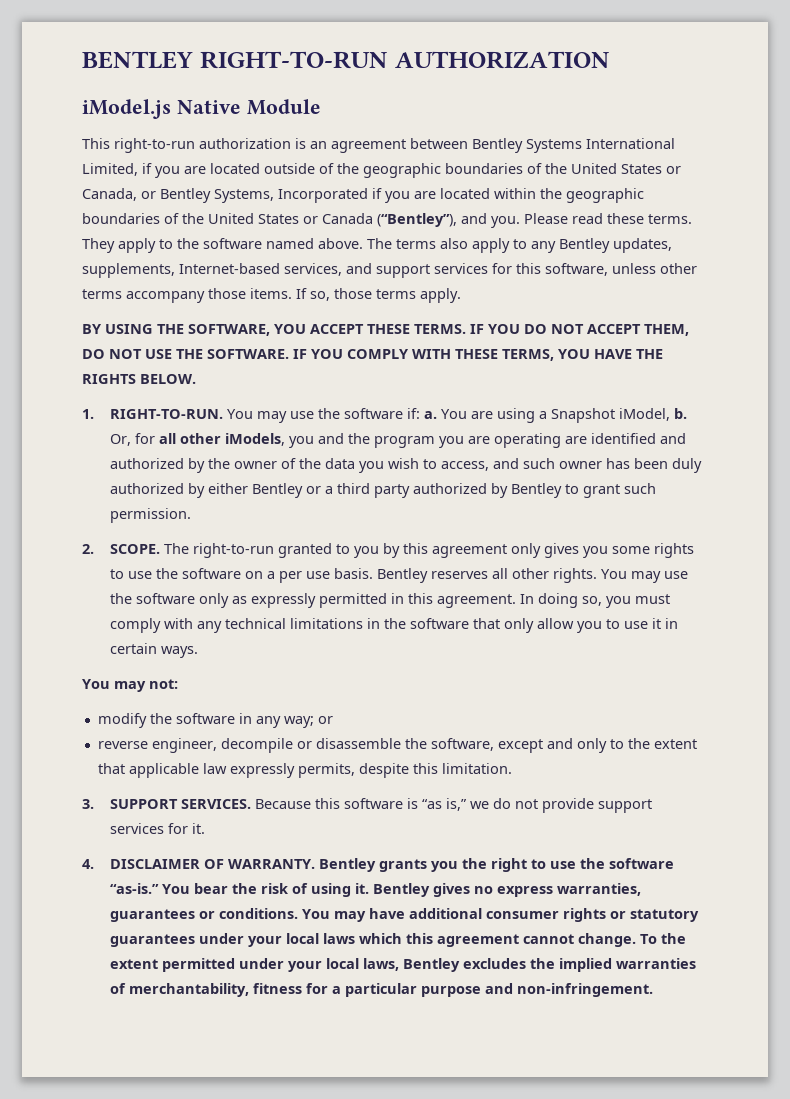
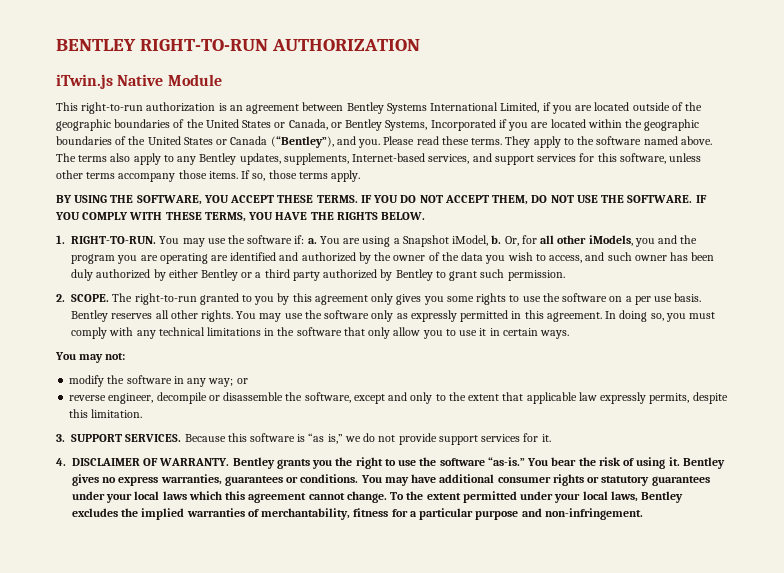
[82,99,171,119] iModel.js -> [56,74,113,89] iTwin.js

